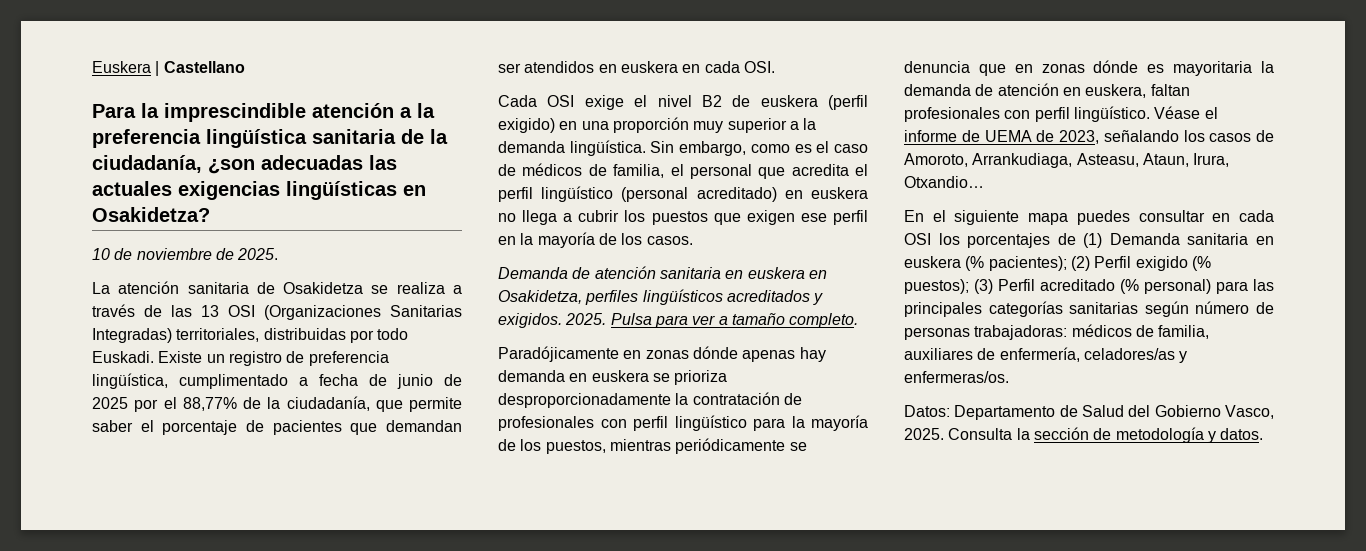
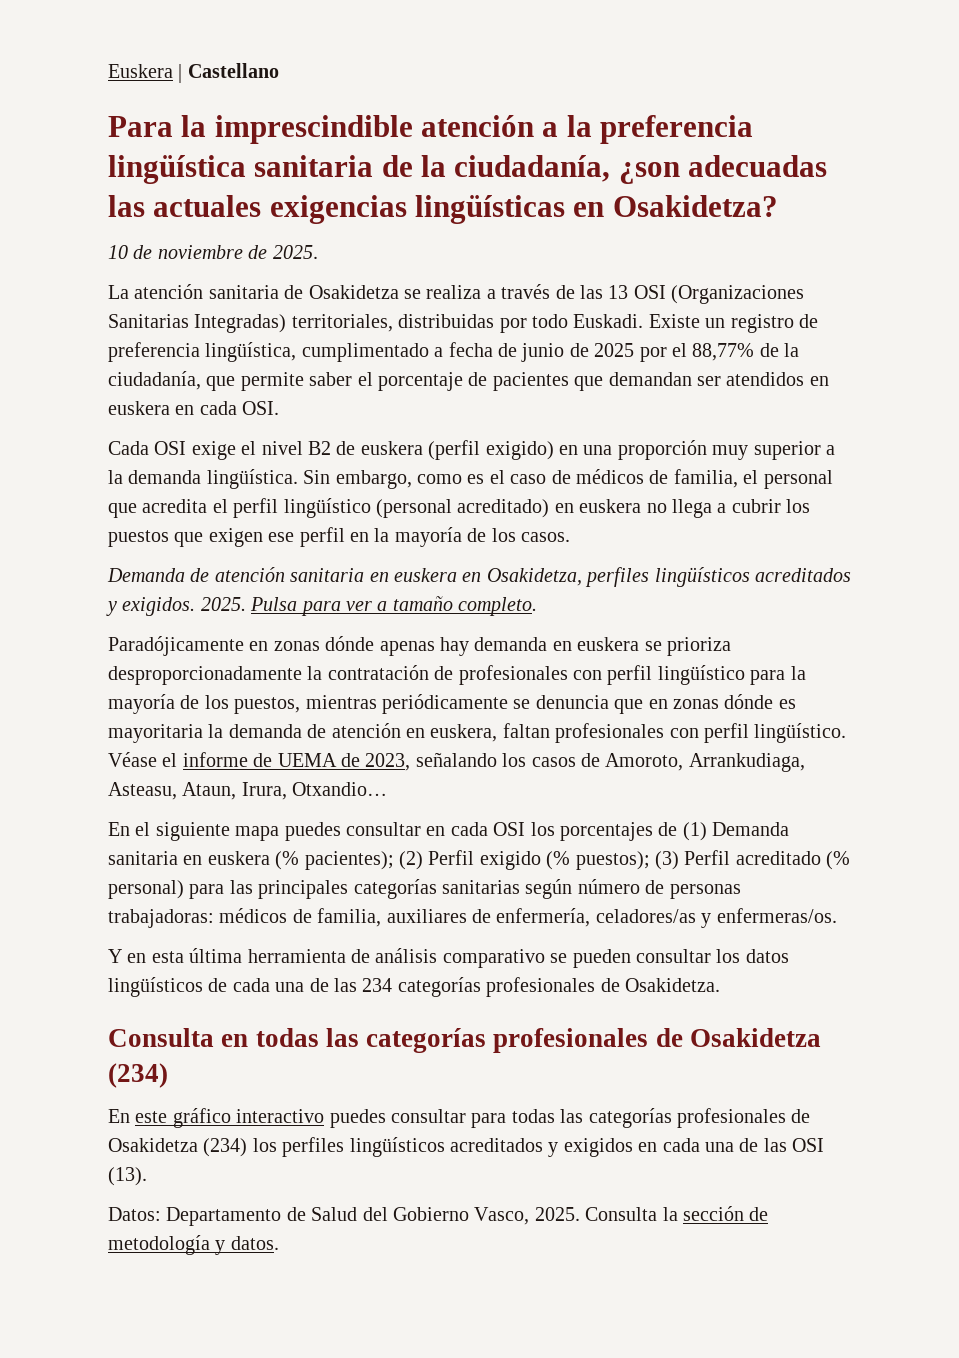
(1009, 377) none -> [108,948,789,968] [108,977,720,997] [108,1028,822,1053] [108,1063,168,1088] [108,1108,811,1128] [108,1137,825,1157] [108,1167,147,1186] // Y en esta última herramienta de análisis comparativo se pueden consultar los datos lingüísticos de cada una de las 234 categorías profesionales de Osakidetza. // Consulta en todas las categorías profesionales de Osakidetza (234) // En este gráfico interactivo puedes consultar para todas las categorías profesionales de Osakidetza (234) los perfiles lingüísticos acreditados y exigidos en cada una de las OSI (13).

